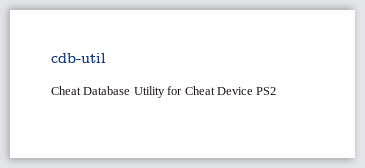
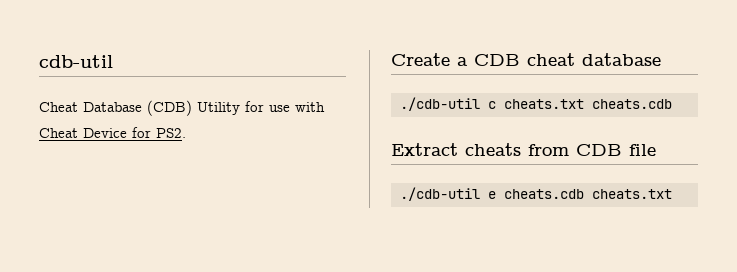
(131, 90) none -> [147,100,192,116] (CDB)
[184,86,277,95] Cheat Device PS2 -> [269,102,325,112] [39,127,186,138] [391,53,661,66] [400,97,672,111] [391,143,656,156] [400,187,672,201] use with Cheat Device for PS2. // Create a CDB cheat database // ./cdb-util c cheats.txt cheats.cdb // Extract cheats from CDB file // ./cdb-util e cheats.cdb cheats.txt

